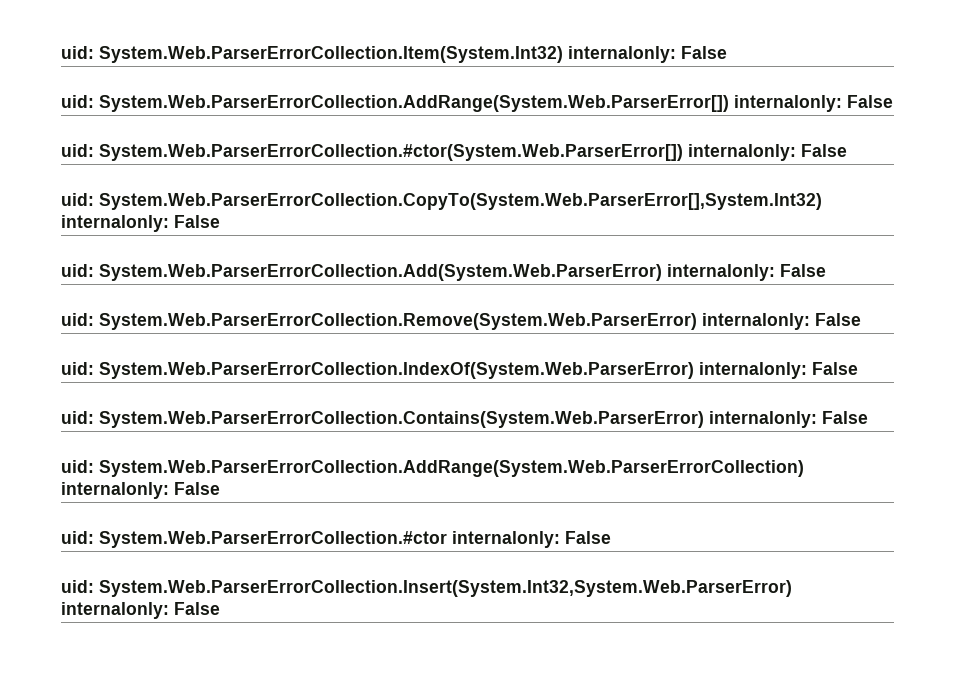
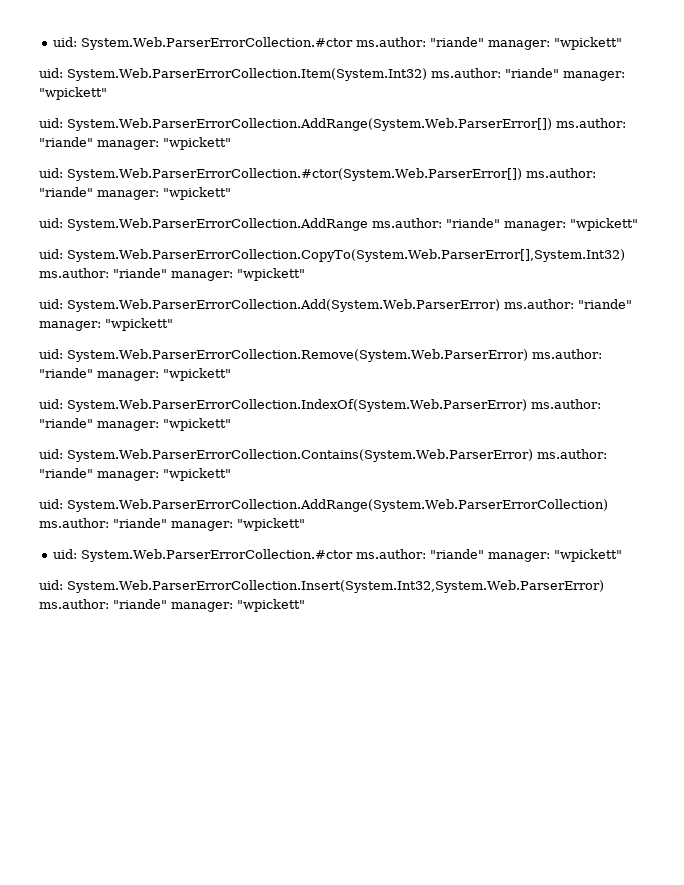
[61,46,727,63] [61,95,893,112] [61,144,847,161] [61,193,822,210] [61,215,220,232] [61,264,826,281] [61,313,861,330] [61,362,858,379] [61,411,868,428] [61,460,804,477] [61,482,220,499] [61,531,611,548] [61,580,792,597] [61,602,220,619] uid: System.Web.ParserErrorCollection.Item(System.Int32) internalonly: False // uid: System.Web.ParserErrorCollection.AddRange(System.Web.ParserError[]) internalonly: False // uid: System.Web.ParserErrorCollection.#ctor(System.Web.ParserError[]) internalonly: False // uid: System.Web.ParserErrorCollection.CopyTo(System.Web.ParserError[],System.Int32) internalonly: False // uid: System.Web.ParserErrorCollection.Add(System.Web.ParserError) internalonly: False // uid: System.Web.ParserErrorCollection.Remove(System.Web.ParserError) internalonly: False // uid: System.Web.ParserErrorCollection.IndexOf(System.Web.ParserError) internalonly: False // uid: System.Web.ParserErrorCollection.Contains(System.Web.ParserError) internalonly: False // uid: System.Web.ParserErrorCollection.AddRange(System.Web.ParserErrorCollection) internalonly: False // uid: System.Web.ParserErrorCollection.#ctor internalonly: False // uid: System.Web.ParserErrorCollection.Insert(System.Int32,System.Web.ParserError) internalonly: False -> [53,37,623,50] [39,68,625,81] [39,87,107,100] [39,118,626,131] [39,137,231,150] [39,168,596,181] [39,187,231,200] [39,218,638,231] [39,249,625,262] [39,268,305,281] [39,299,632,312] [39,318,173,331] [39,349,602,362] [39,368,231,381] [39,399,601,412] [39,418,231,431] [39,449,607,462] [39,468,231,481] [39,499,608,512] [39,518,305,531] [53,549,623,562] [39,580,604,593] [39,599,305,612] uid: System.Web.ParserErrorCollection.#ctor ms.author: "riande" manager: "wpickett" // uid: System.Web.ParserErrorCollection.Item(System.Int32) ms.author: "riande" manager: "wpickett" // uid: System.Web.ParserErrorCollection.AddRange(System.Web.ParserError[]) ms.author: "riande" manager: "wpickett" // uid: System.Web.ParserErrorCollection.#ctor(System.Web.ParserError[]) ms.author: "riande" manager: "wpickett" // uid: System.Web.ParserErrorCollection.AddRange ms.author: "riande" manager: "wpickett" // uid: System.Web.ParserErrorCollection.CopyTo(System.Web.ParserError[],System.Int32) ms.author: "riande" manager: "wpickett" // uid: System.Web.ParserErrorCollection.Add(System.Web.ParserError) ms.author: "riande" manager: "wpickett" // uid: System.Web.ParserErrorCollection.Remove(System.Web.ParserError) ms.author: "riande" manager: "wpickett" // uid: System.Web.ParserErrorCollection.IndexOf(System.Web.ParserError) ms.author: "riande" manager: "wpickett" // uid: System.Web.ParserErrorCollection.Contains(System.Web.ParserError) ms.author: "riande" manager: "wpickett" // uid: System.Web.ParserErrorCollection.AddRange(System.Web.ParserErrorCollection) ms.author: "riande" manager: "wpickett" // uid: System.Web.ParserErrorCollection.#ctor ms.author: "riande" manager: "wpickett" // uid: System.Web.ParserErrorCollection.Insert(System.Int32,System.Web.ParserError) ms.author: "riande" manager: "wpickett"

